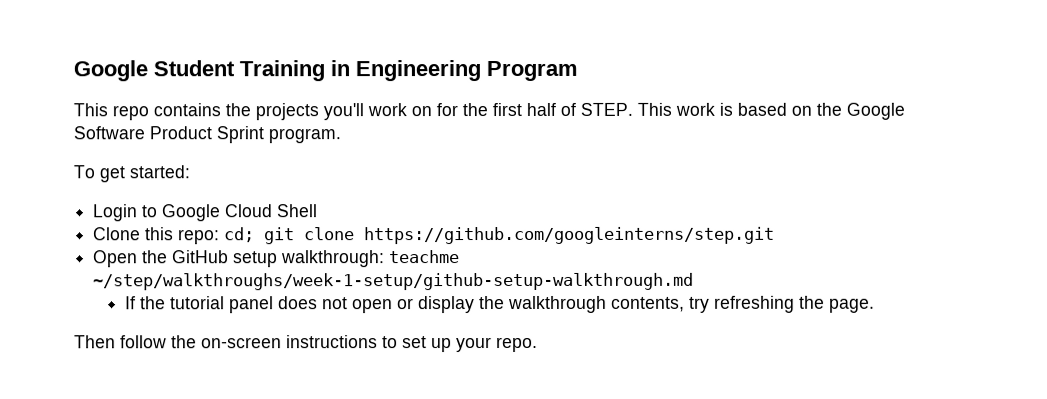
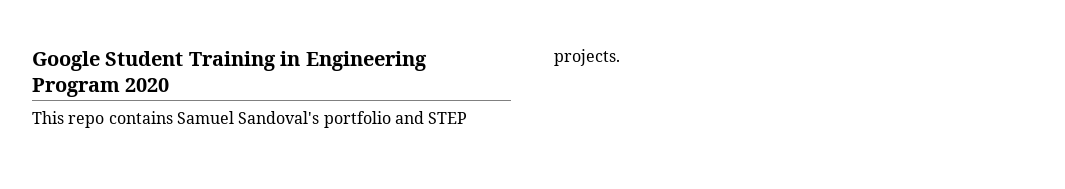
(578, 71) none -> [125,78,170,92] 2020
[225,102,905,121] [73,126,341,144] [73,165,190,183] [93,204,319,222] [93,226,776,245] [93,250,461,268] [93,272,695,291] [125,295,876,314] [74,335,538,353] the projects you'll work on for the first half of STEP. This work is based on the Google Software Product Sprint program. // To get started: // Login to Google Cloud Shell // Clone this repo: cd; git clone https://github.com/googleinterns/step.git // Open the GitHub setup walkthrough: teachme ~/step/walkthroughs/week-1-setup/github-setup-walkthrough.md // If the tutorial panel does not open or display the walkthrough contents, try refreshing the page. // Then follow the on-screen instructions to set up your repo. -> [176,111,468,128] [554,49,620,66] Samuel Sandoval's portfolio and STEP projects.

